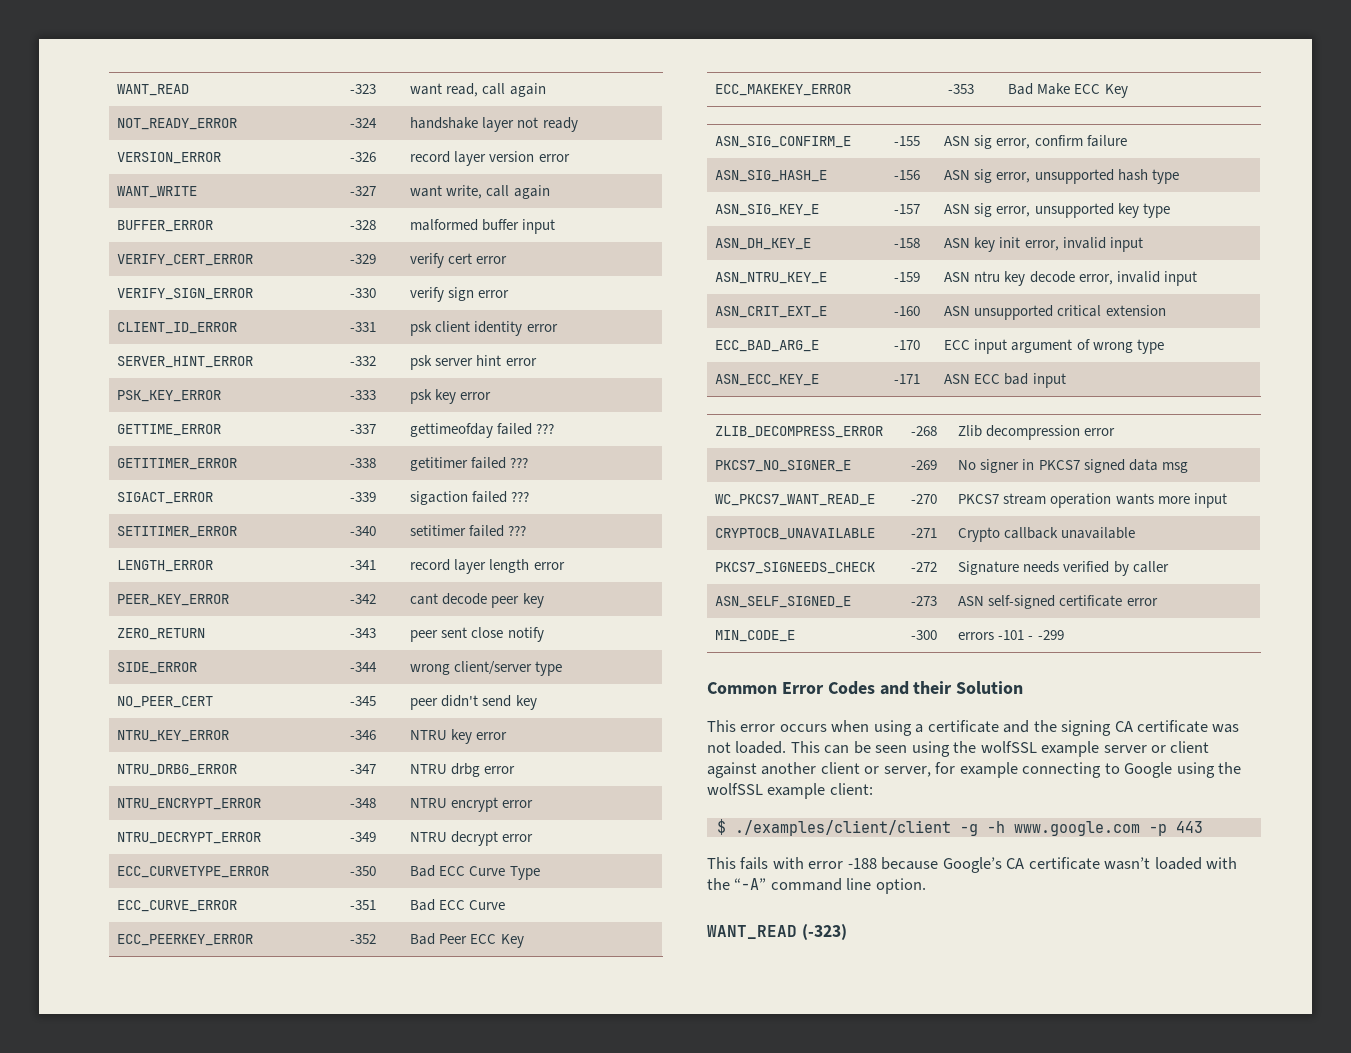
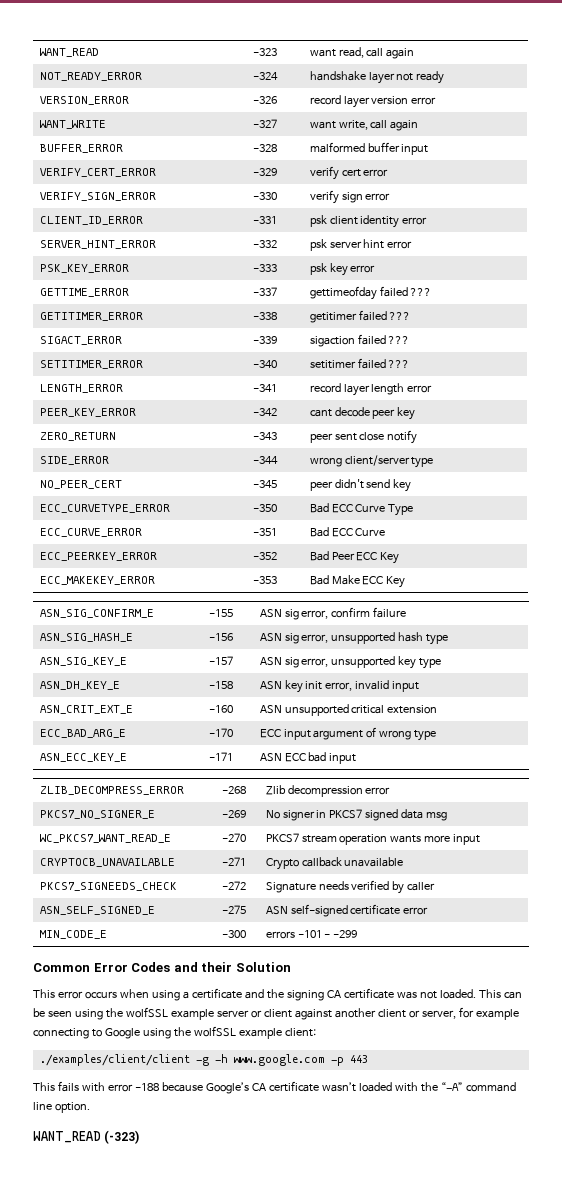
[117,730,230,742] [350,730,377,740] [410,729,508,744] [117,764,238,776] [350,764,377,774] [410,763,516,777] [117,798,262,810] [350,798,377,808] [410,797,534,812] [117,832,262,844] [350,832,377,842] [410,831,534,846] // NTRU_KEY_ERROR | -346 | NTRU key error // NTRU_DRBG_ERROR | -347 | NTRU drbg error // NTRU_ENCRYPT_ERROR | -348 | NTRU encrypt error // NTRU_DECRYPT_ERROR | -349 | NTRU decrypt error -> (412, 485) none
[715,272,828,284] [894,272,921,282] [944,271,1197,286] // ASN_NTRU_KEY_E | -159 | ASN ntru key decode error, invalid input -> (420, 686) none
[911,596,938,606] -273 -> [221,905,246,914] -275
[716,819,726,835] $ -> (316, 1032) none

